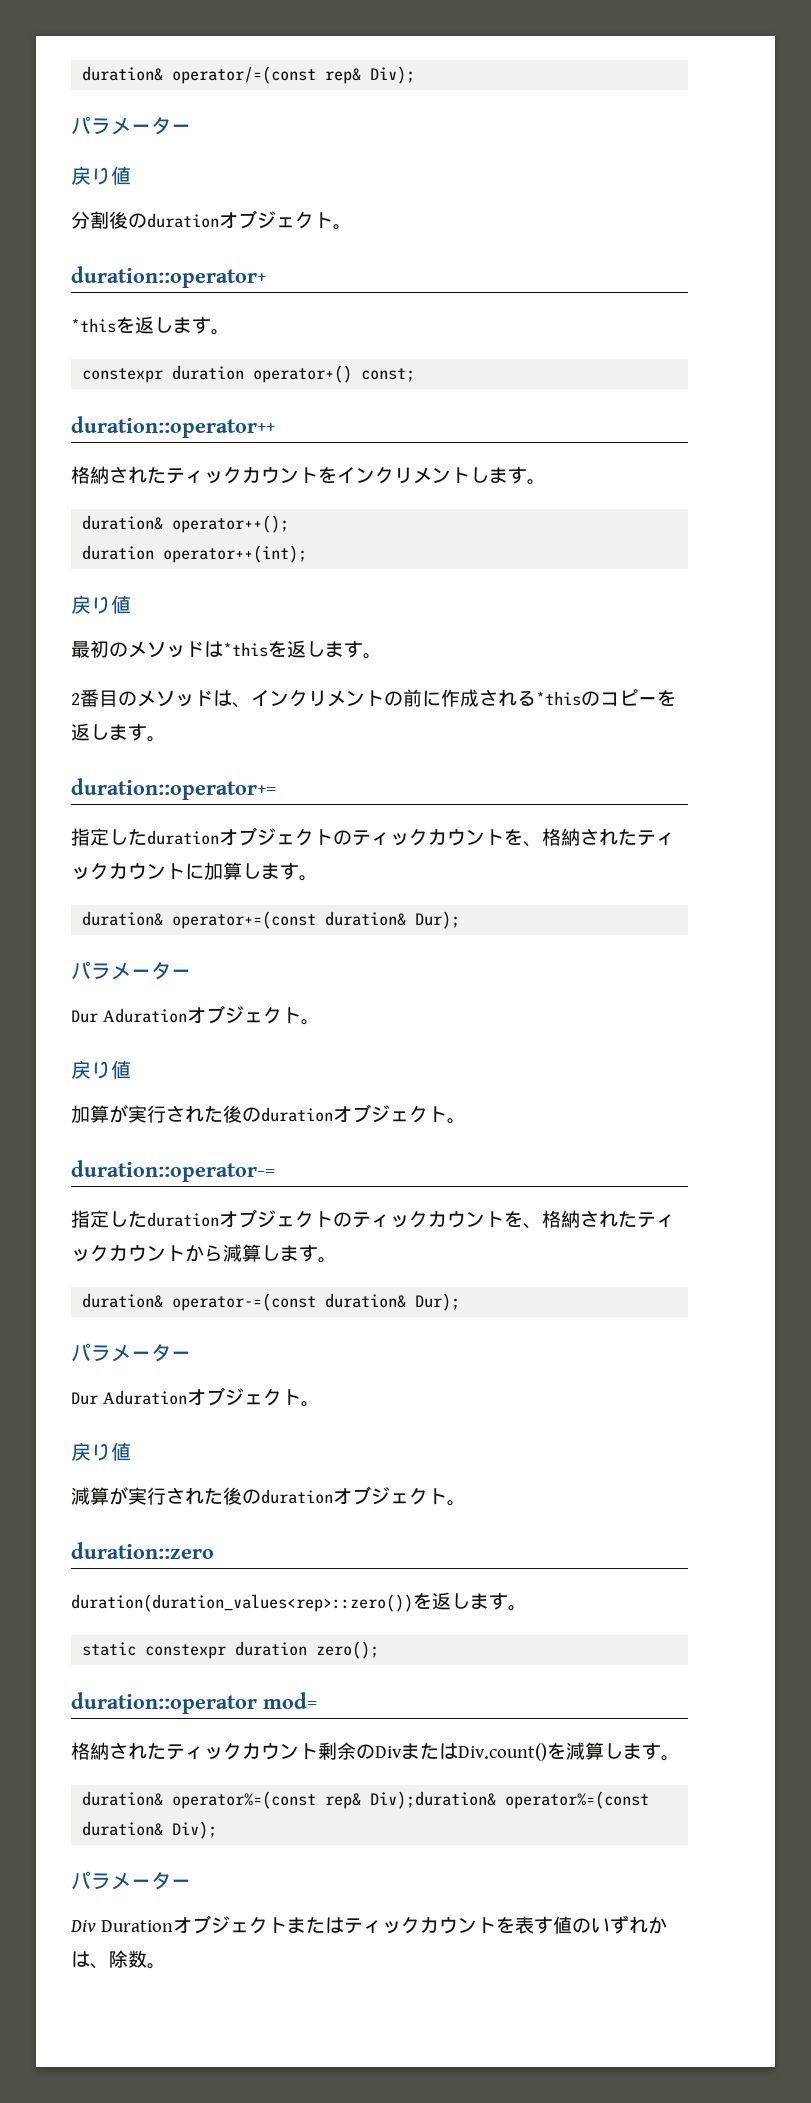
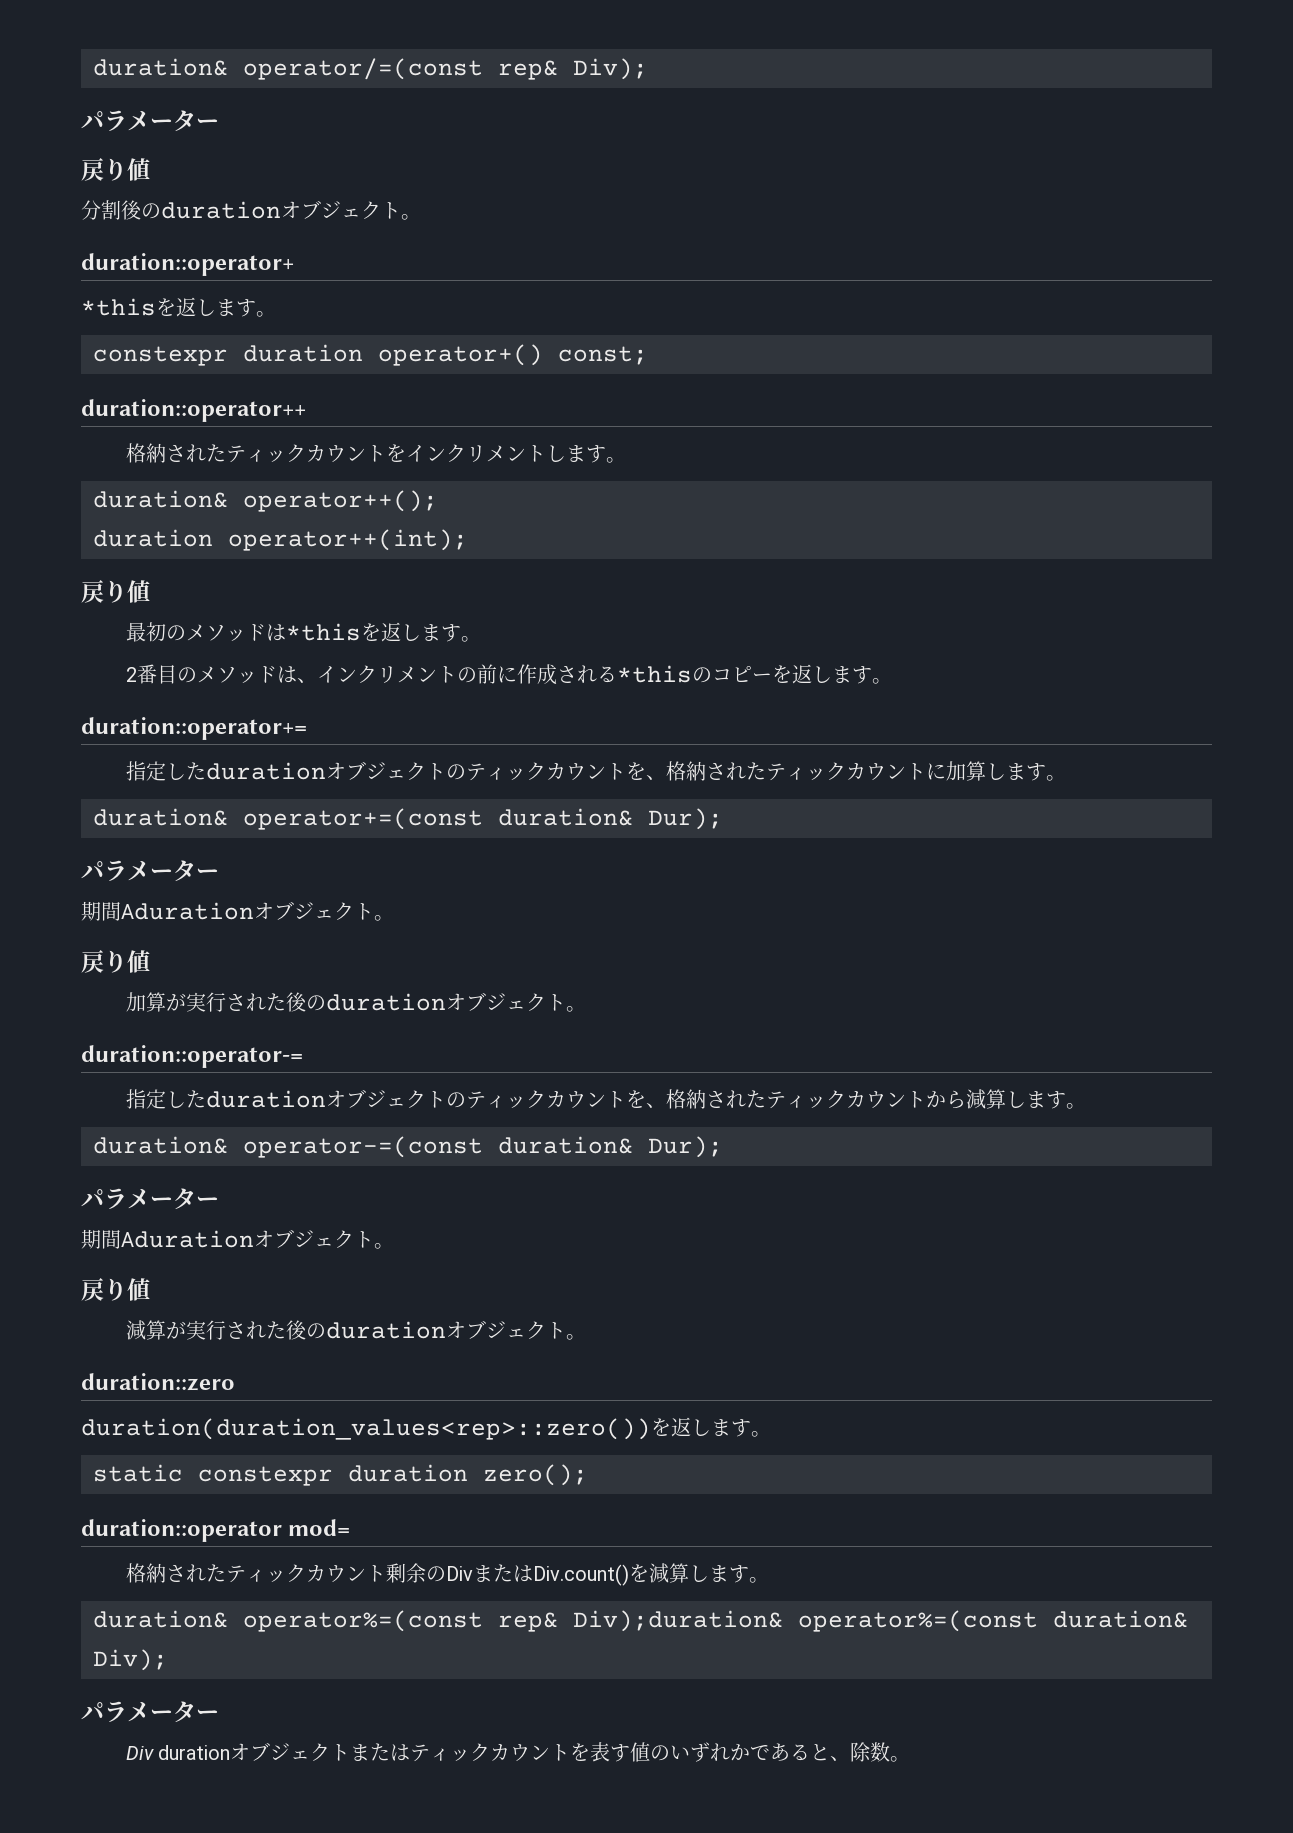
[71,1010,98,1023] Dur -> [81,901,121,921] 期間
[71,1392,98,1405] Dur -> [81,1229,121,1249] 期間
[100,1920,173,1932] Duration -> [158,1745,231,1760] duration
[71,1951,90,1967] は -> [750,1743,831,1761] であると

